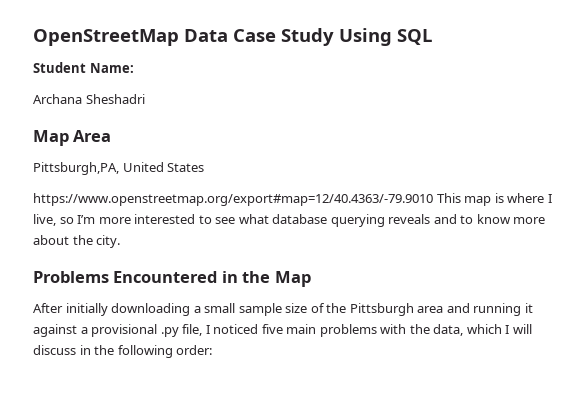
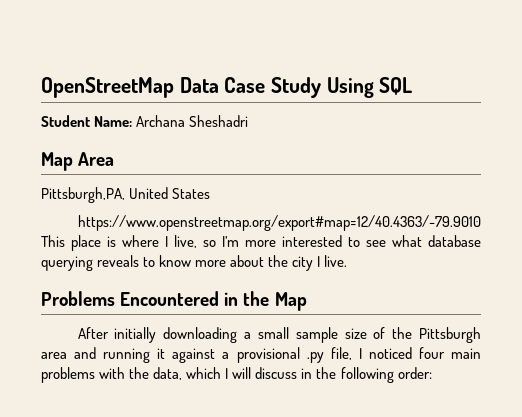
(134, 68) // -> (133, 121) none
[464,196,492,206] map -> [71,235,101,251] place
[433,214,457,224] and -> (140, 261) none
[96,235,121,248] city. -> [292,255,348,271] city I live.
[261,324,283,334] five -> [418,347,445,359] four

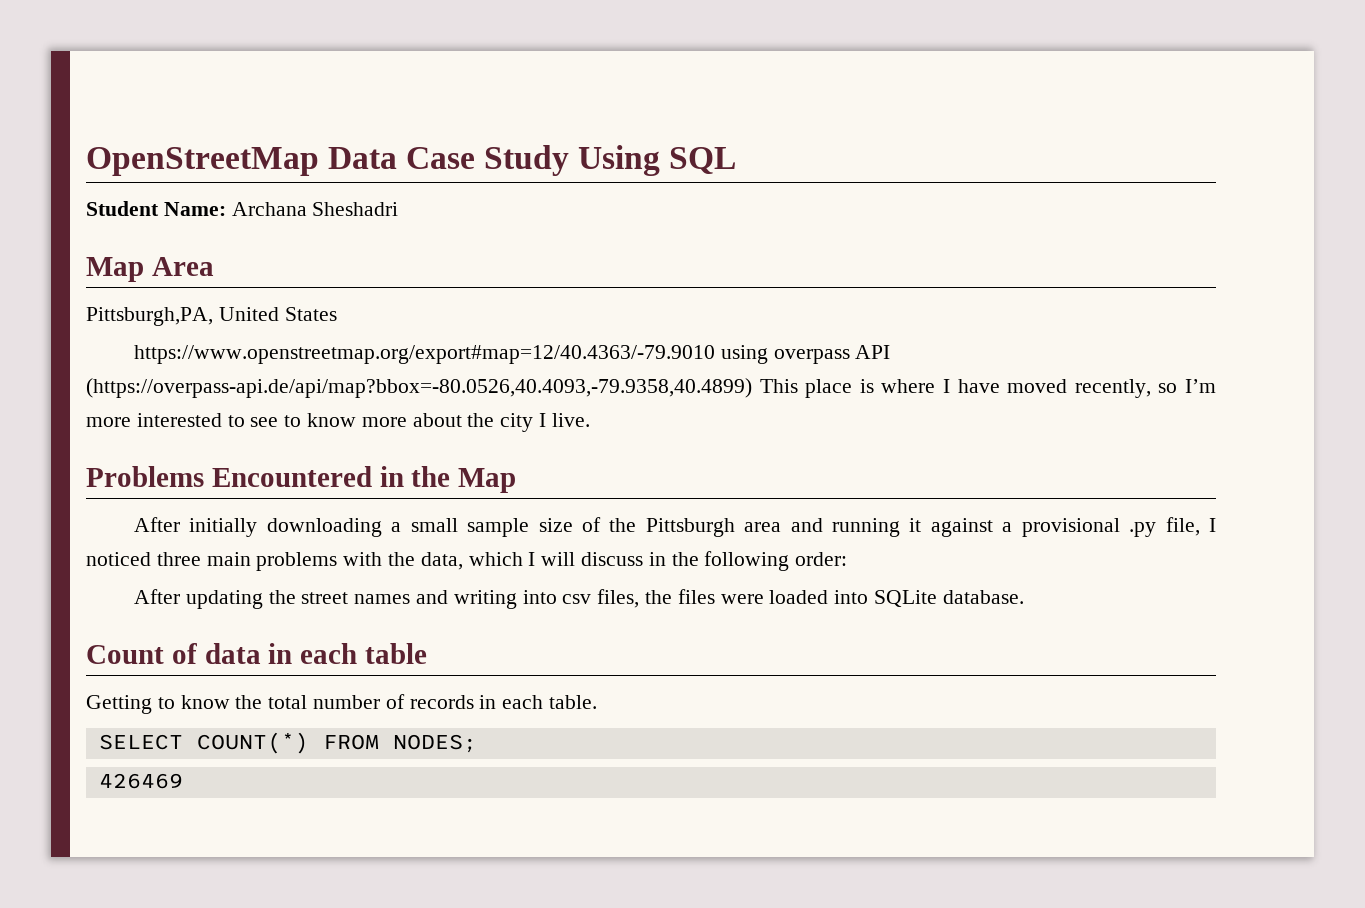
(481, 223) none -> [720,345,891,364] [86,378,752,398] using overpass API (https://overpass-api.de/api/map?bbox=-80.0526,40.4093,-79.9358,40.4899)
[174,235,197,248] live, -> [957,379,1151,398] have moved recently,
[392,235,481,247] [41,255,140,271] what database querying reveals -> (279, 422) none
[418,347,445,359] four -> [156,552,201,566] three
(432, 373) none -> [133,589,1024,609] [86,643,428,664] [86,694,598,714] [98,732,477,754] [98,773,183,789] // After updating the street names and writing into csv files, the files were loaded into SQLite database. // Count of data in each table // Getting to know the total number of records in each table. // SELECT COUNT(*) FROM NODES; // 426469

